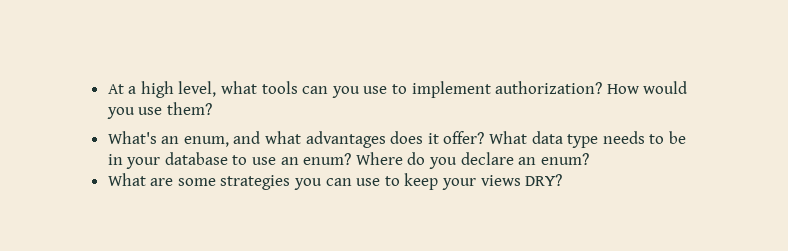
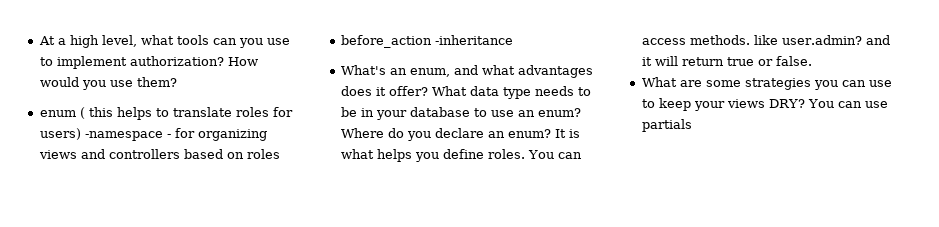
(212, 108) none -> [39,107,293,120] [39,128,267,141] [38,149,280,159] [340,35,513,48] // enum ( this helps to translate roles for users) -namespace - for organizing views and controllers based on roles // before_action -inheritance
(589, 159) none -> [554,129,580,138] [340,149,582,162] [641,35,890,45] [641,56,812,66] It is what helps you define roles. You can access methods. like user.admin? and it will return true or false.
(563, 180) none -> [807,99,888,108] [641,119,692,132] You can use partials

